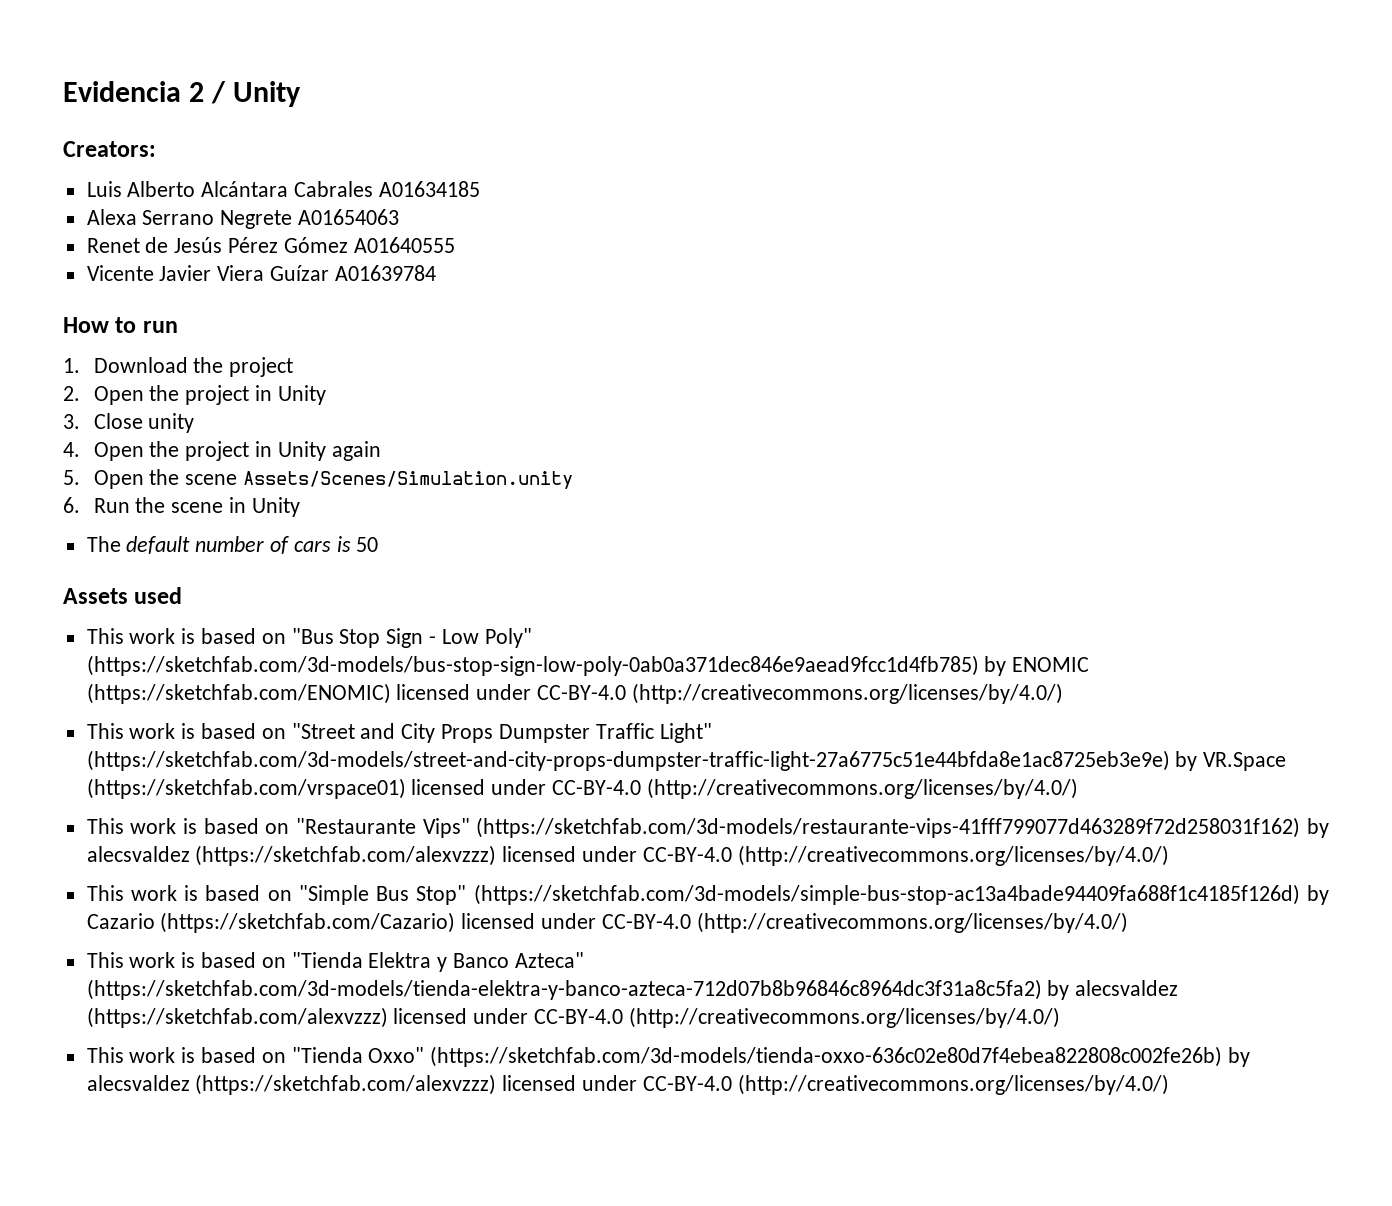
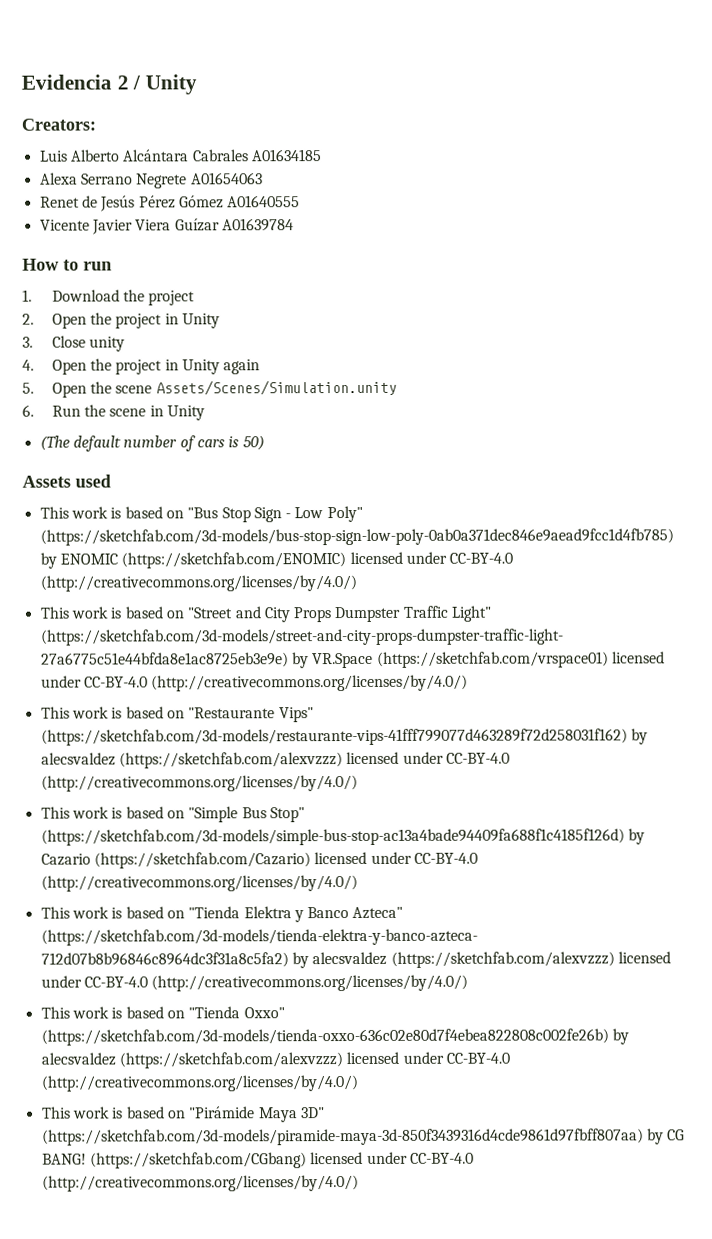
[86,536,121,552] The -> [39,435,70,451] (The
[356,537,379,552] 50 -> [242,435,265,451] 50)
(1169, 1084) none -> [41,1106,325,1123] [41,1128,686,1146] [41,1151,474,1169] [41,1174,359,1192] // This work is based on "Pirámide Maya 3D" (https://sketchfab.com/3d-models/piramide-maya-3d-850f3439316d4cde9861d97fbff807aa) by CG BANG! (https://sketchfab.com/CGbang) licensed under CC-BY-4.0 (http://creativecommons.org/licenses/by/4.0/)

